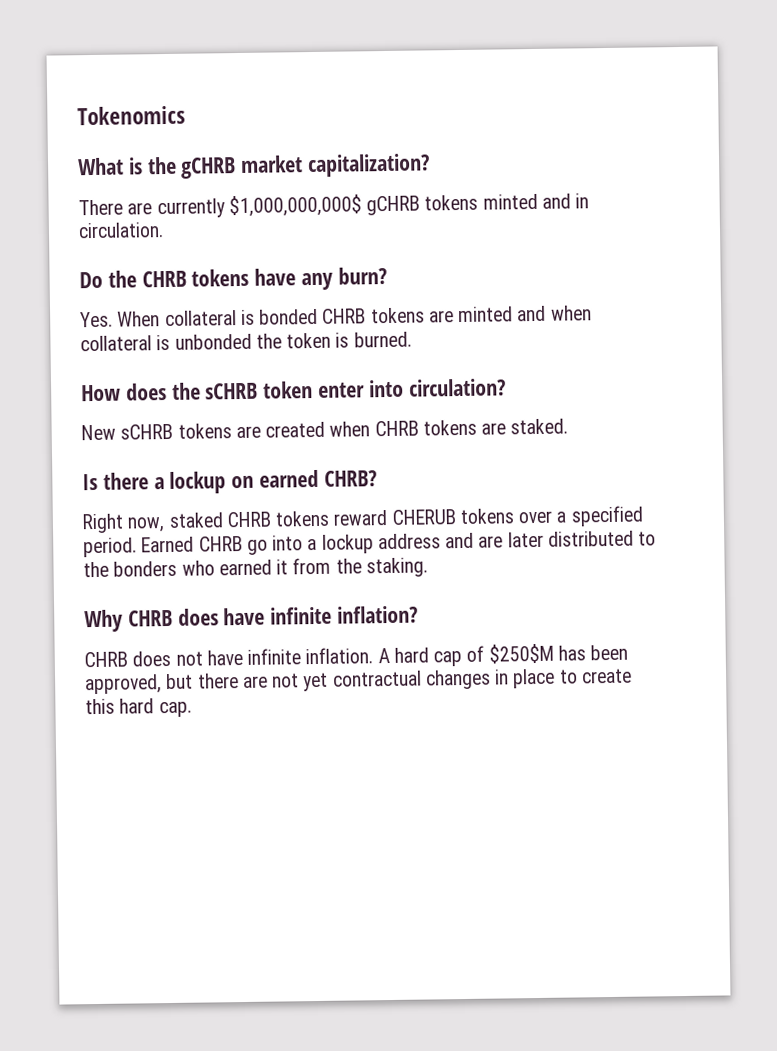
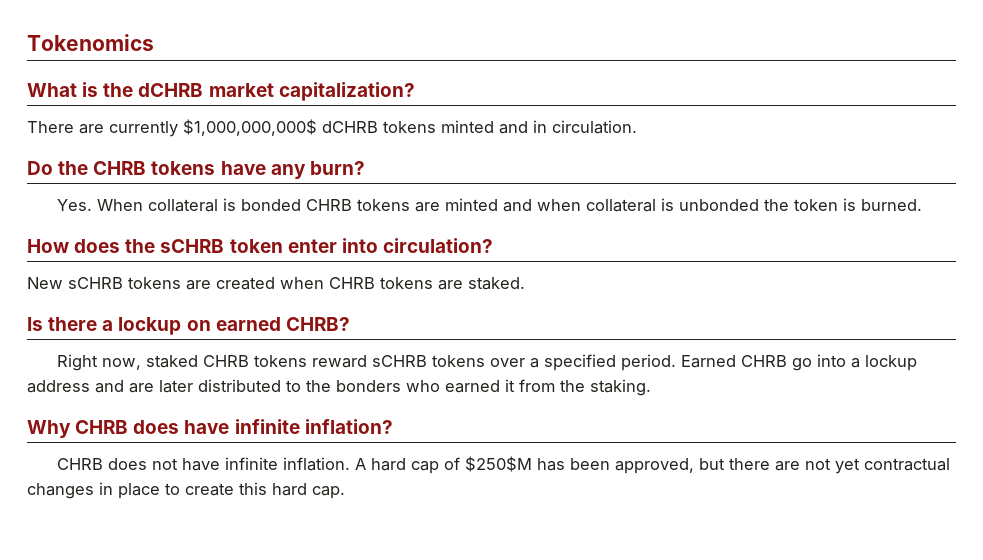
[180,157,237,179] gCHRB -> [138,83,204,97] dCHRB
[366,195,421,216] gCHRB -> [322,121,378,133] dCHRB
[391,509,456,525] CHERUB -> [372,355,428,367] sCHRB

